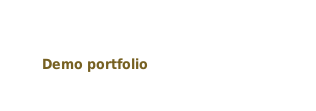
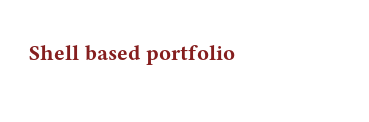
[42,58,83,70] Demo -> [29,45,141,61] Shell based

